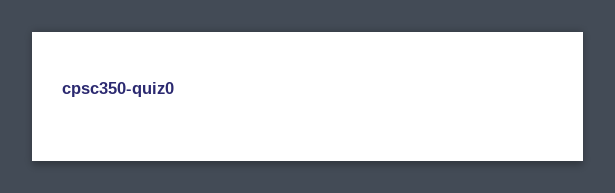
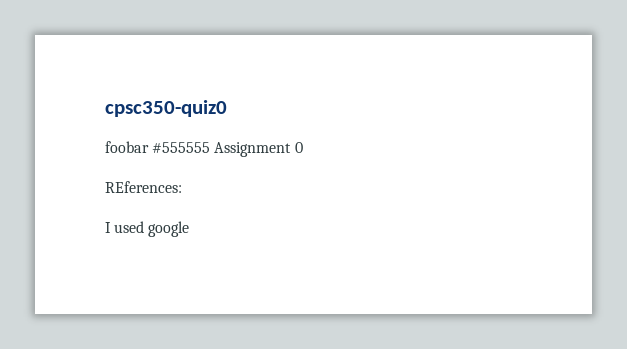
(174, 89) none -> [105,141,303,157] [105,181,182,193] [105,221,190,237] // foobar #555555 Assignment 0 // REferences: // I used google

